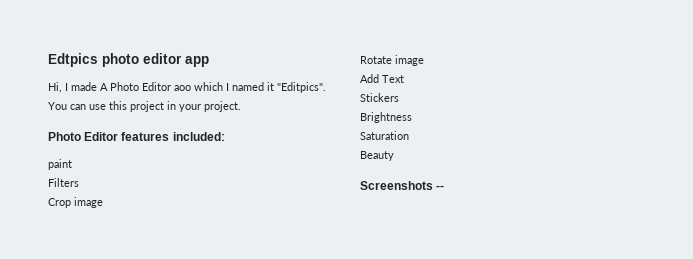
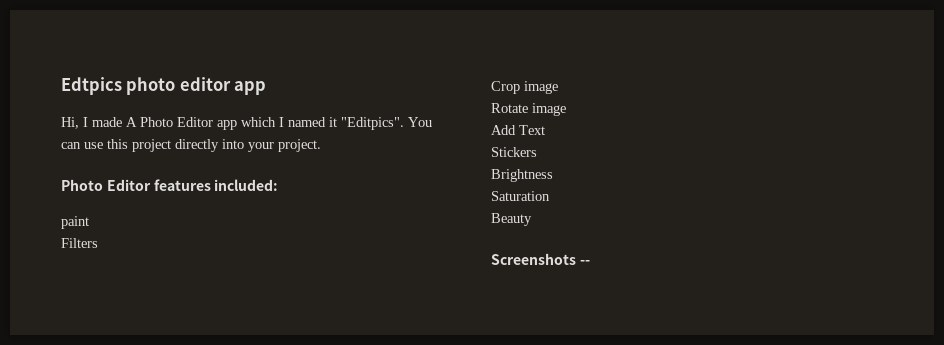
[174,85,191,91] aoo -> [217,120,237,130] app
[167,101,176,110] in -> [175,139,244,152] directly into

